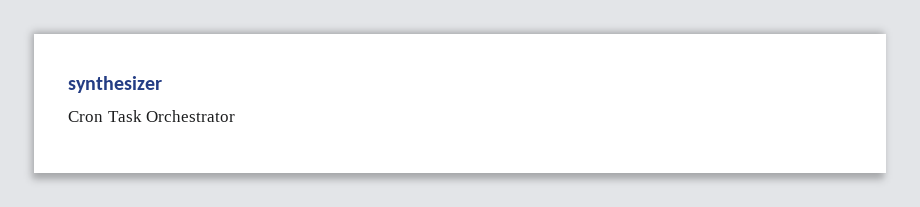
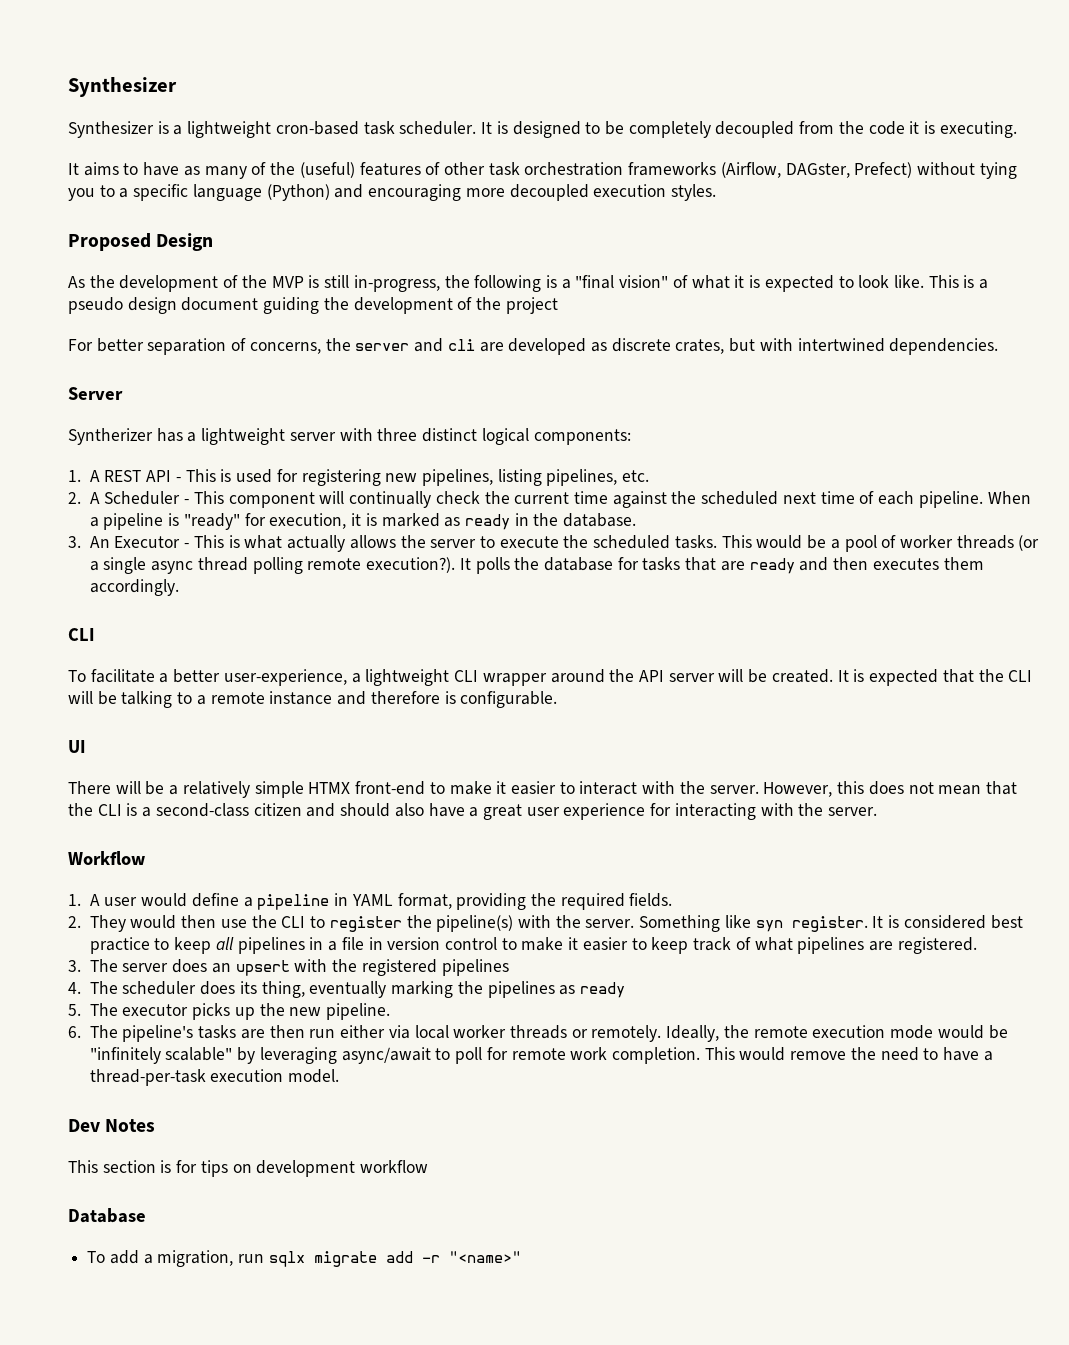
[68,76,162,93] [68,110,236,122] synthesizer // Cron Task Orchestrator -> [68,77,177,97] [68,121,1017,138] [68,162,1017,179] [68,184,716,201] [68,233,214,251] [68,275,989,292] [68,297,558,314] [68,338,999,355] [68,387,123,400] [68,428,631,445] [68,469,650,486] [68,491,1031,508] [89,513,637,530] [68,535,1040,552] [89,557,984,574] [89,579,179,596] [68,628,95,641] [68,669,1033,686] [68,691,558,708] [68,740,86,753] [68,781,1017,798] [68,803,878,820] [68,851,145,865] [68,893,673,910] [68,915,1023,932] [89,937,977,954] [68,959,509,976] [68,981,626,998] [68,1003,391,1020] [68,1025,1008,1042] [89,1047,993,1064] [89,1069,340,1086] [68,1119,156,1132] [68,1160,429,1177] [68,1208,146,1223] [87,1250,521,1267] Synthesizer // Synthesizer is a lightweight cron-based task scheduler. It is designed to be completely decoupled from the code it is executing. // It aims to have as many of the (useful) features of other task orchestration frameworks (Airflow, DAGster, Prefect) without tying you to a specific language (Python) and encouraging more decoupled execution styles. // Proposed Design // As the development of the MVP is still in-progress, the following is a "final vision" of what it is expected to look like. This is a pseudo design document guiding the development of the project // For better separation of concerns, the server and cli are developed as discrete crates, but with intertwined dependencies. // Server // Syntherizer has a lightweight server with three distinct logical components: // 1. A REST API - This is used for registering new pipelines, listing pipelines, etc. // 2. A Scheduler - This component will continually check the current time against the scheduled next time of each pipeline. When a pipeline is "ready" for execution, it is marked as ready in the database. // 3. An Executor - This is what actually allows the server to execute the scheduled tasks. This would be a pool of worker threads (or a single async thread polling remote execution?). It polls the database for tasks that are ready and then executes them accordingly. // CLI // To facilitate a better user-experience, a lightweight CLI wrapper around the API server will be created. It is expected that the CLI will be talking to a remote instance and therefore is configurable. // UI // There will be a relatively simple HTMX front-end to make it easier to interact with the server. However, this does not mean that the CLI is a second-class citizen and should also have a great user experience for interacting with the server. // Workflow // 1. A user would define a pipeline in YAML format, providing the required fields. // 2. They would then use the CLI to register the pipeline(s) with the server. Something like syn register. It is considered best practice to keep all pipelines in a file in version control to make it easier to keep track of what pipelines are registered. // 3. The server does an upsert with the registered pipelines // 4. The scheduler does its thing, eventually marking the pipelines as ready // 5. The executor picks up the new pipeline. // 6. The pipeline's tasks are then run either via local worker threads or remotely. Ideally, the remote execution mode would be "infinitely scalable" by leveraging async/await to poll for remote work completion. This would remove the need to have a thread-per-task execution model. // Dev Notes // This section is for tips on development workflow // Database // To add a migration, run sqlx migrate add -r "<name>"

